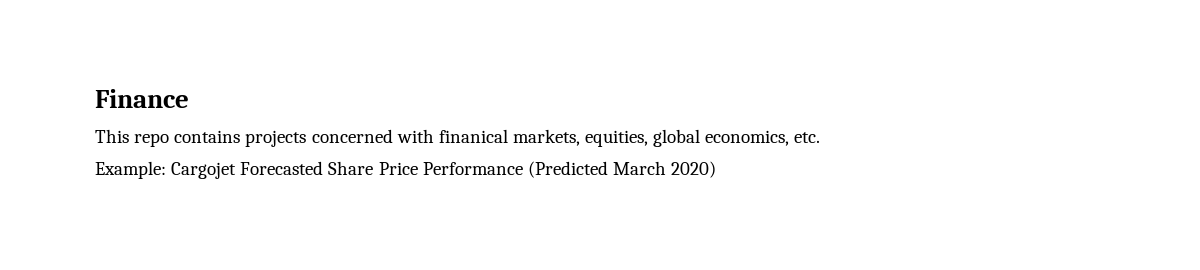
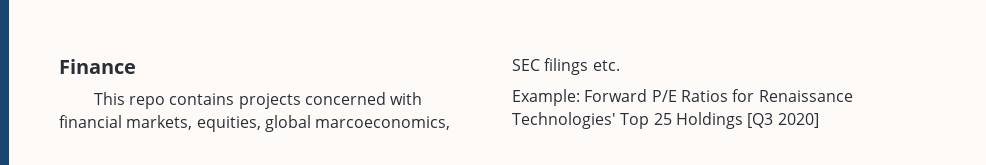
[438,129,508,143] finanical -> [59,115,122,128] financial
[705,130,790,146] economics, -> [315,116,451,130] [512,58,589,75] marcoeconomics, SEC filings
[171,161,717,179] Cargojet Forecasted Share Price Performance (Predicted March 2020) -> [584,89,853,102] [512,112,819,129] Forward P/E Ratios for Renaissance Technologies' Top 25 Holdings [Q3 2020]

